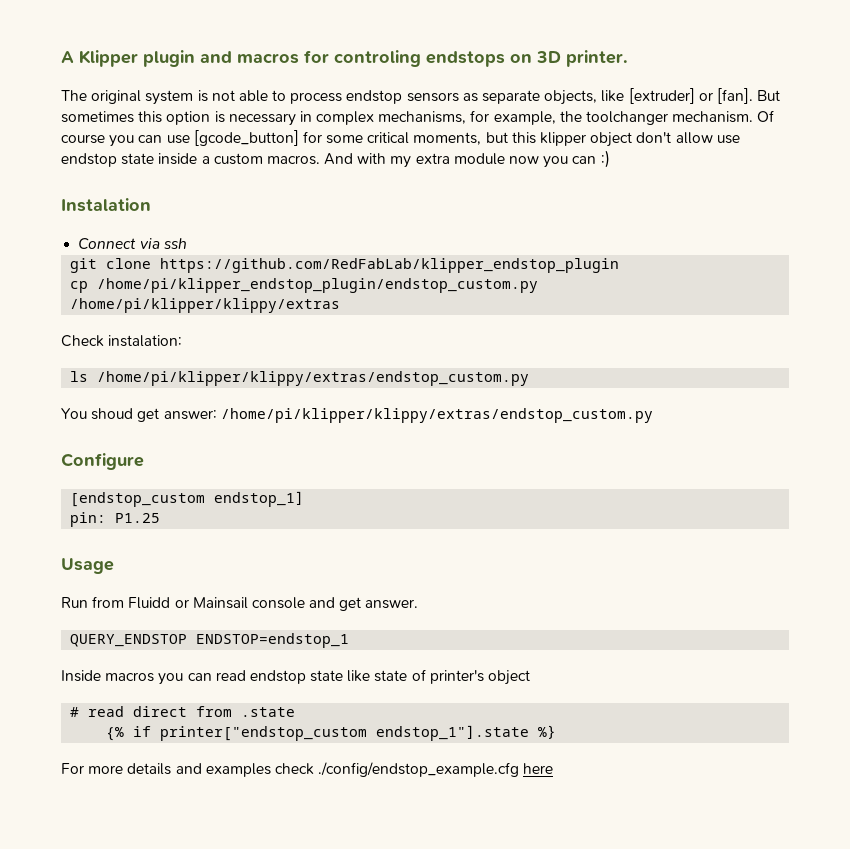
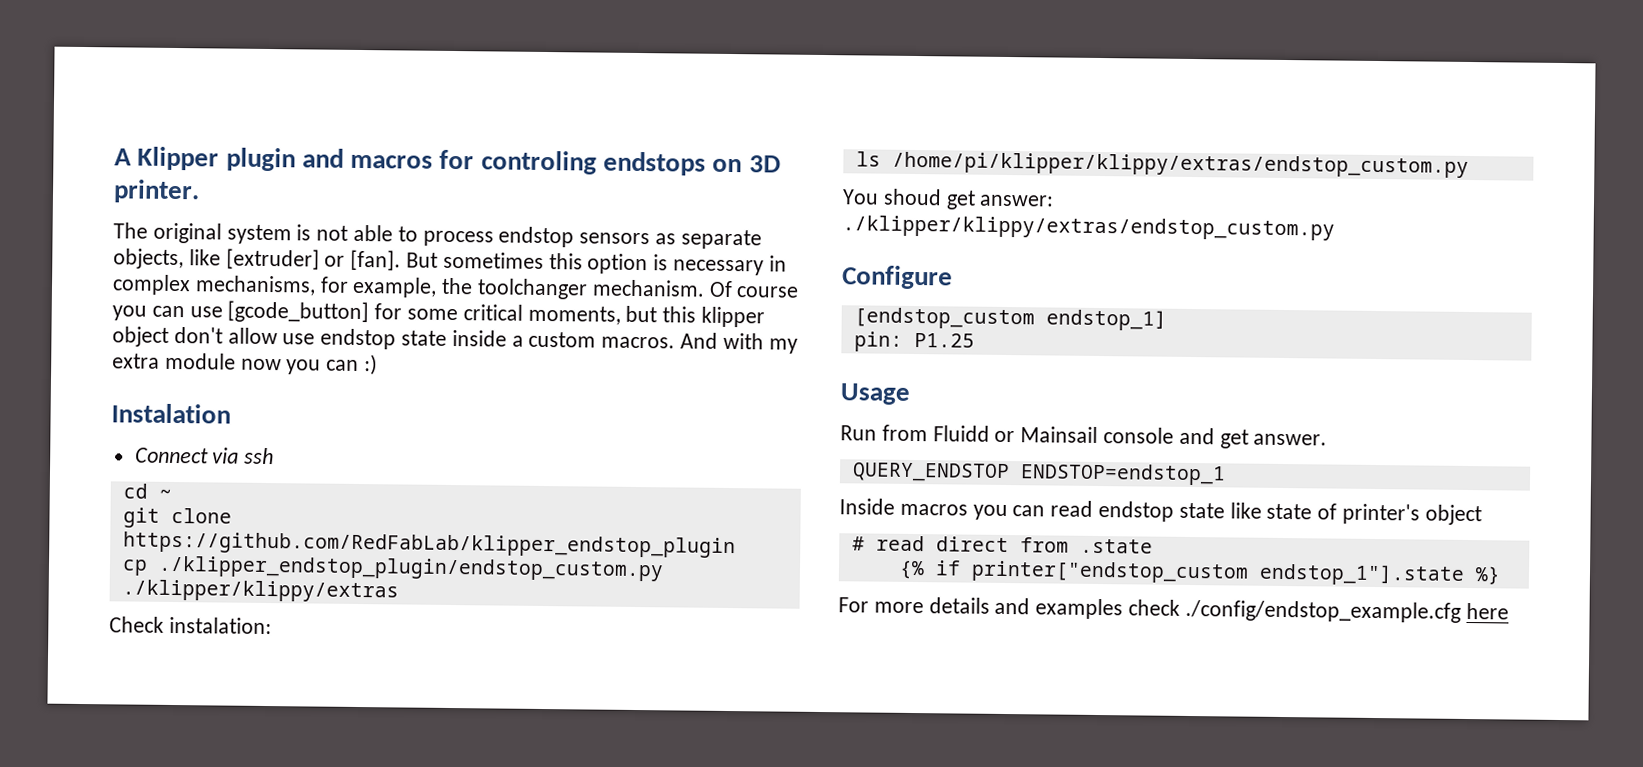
(188, 243) none -> [122,483,172,499] // cd ~
[97,278,539,293] [70,298,341,313] /home/pi/klipper_endstop_plugin/endstop_custom.py /home/pi/klipper/klippy/extras -> [157,555,664,582] [121,579,399,603] ./klipper_endstop_plugin/endstop_custom.py ./klipper/klippy/extras
[220,408,653,423] /home/pi/klipper/klippy/extras/endstop_custom.py -> [842,215,1335,241] ./klipper/klippy/extras/endstop_custom.py

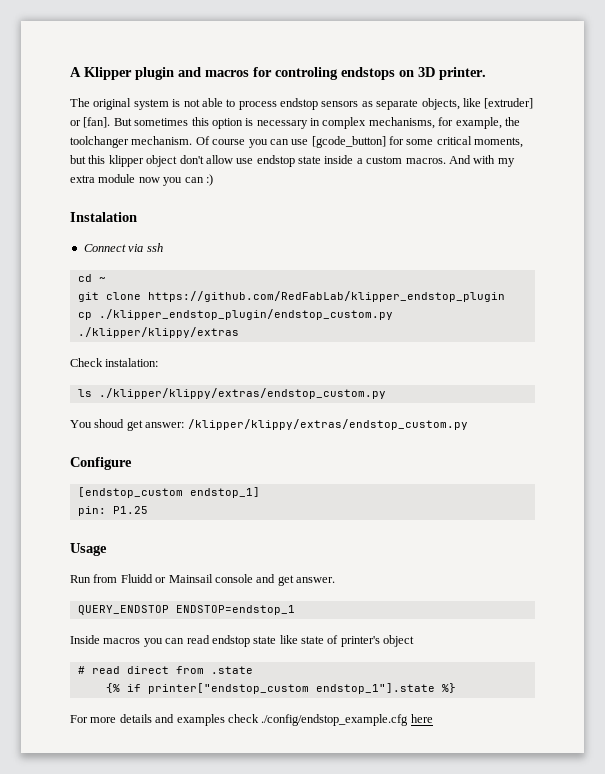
[891,151,1469,178] /home/pi/klipper/klippy/extras/endstop_custom.py -> [98,388,386,399] ./klipper/klippy/extras/endstop_custom.py
[842,215,1335,241] ./klipper/klippy/extras/endstop_custom.py -> [187,419,468,430] /klipper/klippy/extras/endstop_custom.py

